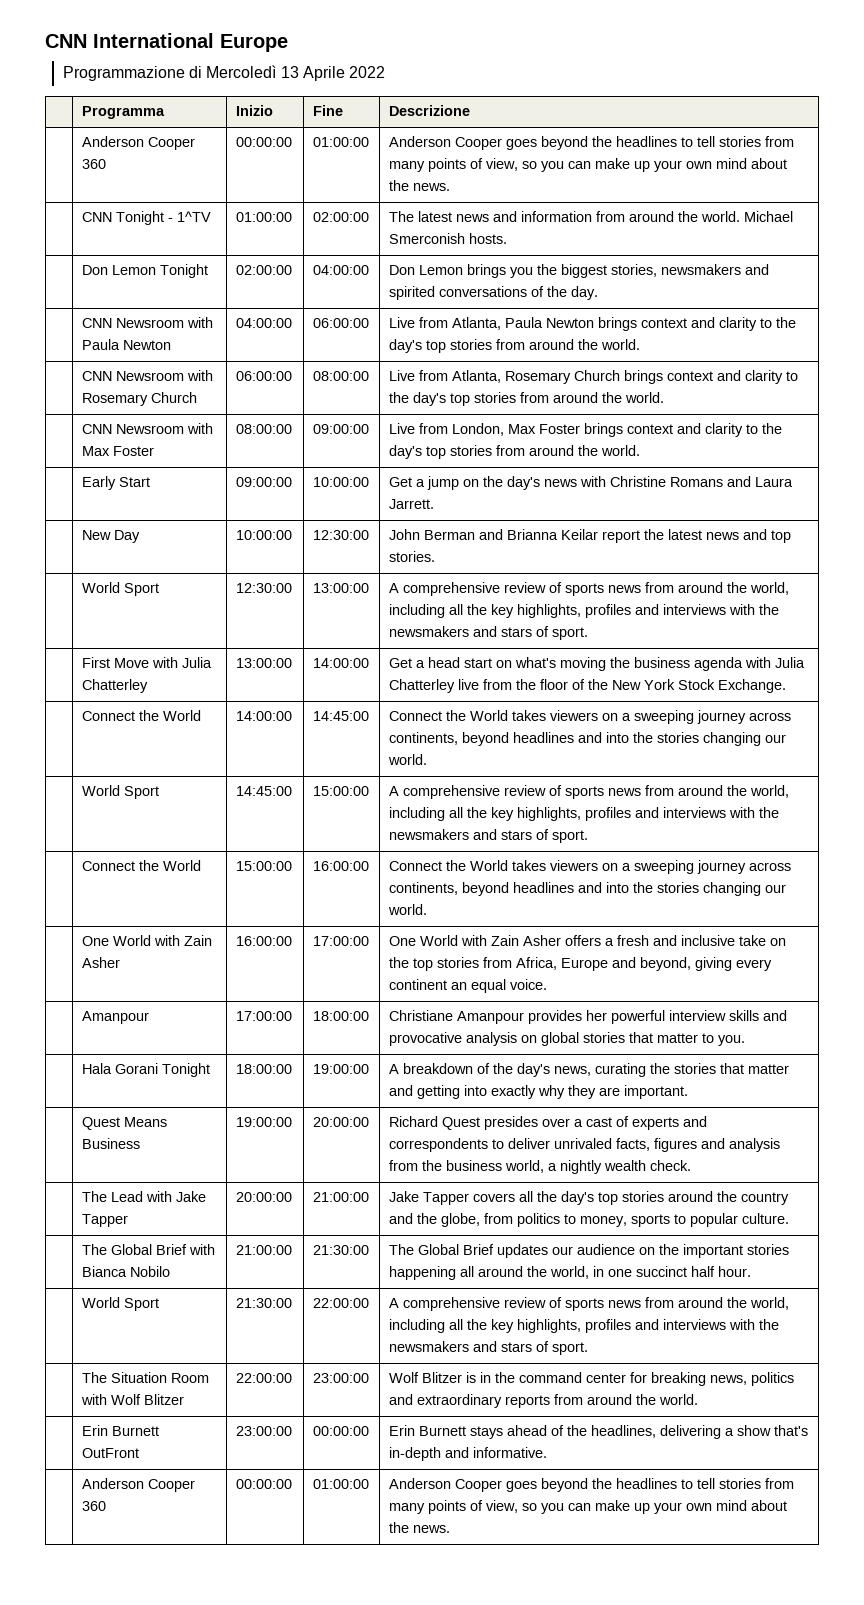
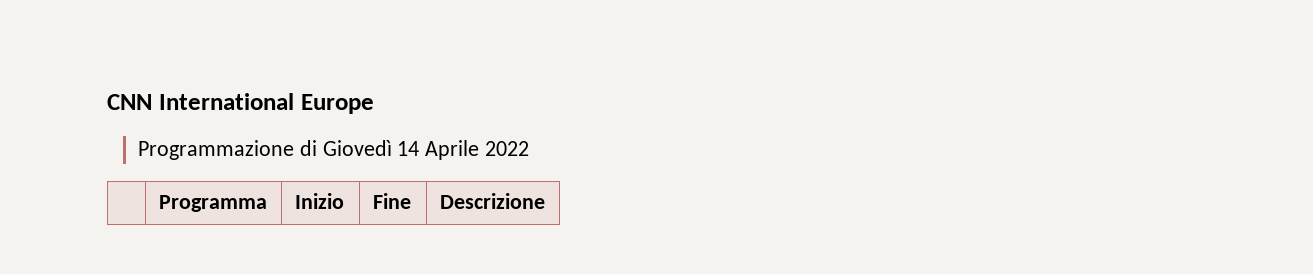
[206,65,299,78] Mercoledì 13 -> [322,140,420,156] Giovedì 14
[81,136,195,150] [81,159,106,169] [235,137,292,147] [312,137,369,147] [388,136,794,150] [388,158,787,172] [388,180,450,191] [81,211,211,225] [235,212,292,222] [312,212,369,222] [388,211,793,222] [388,233,507,244] [81,264,208,278] [235,265,292,275] [312,265,369,275] [388,264,769,278] [388,286,598,300] [81,317,213,328] [81,339,171,350] [235,318,292,328] [312,318,369,328] [388,317,796,331] [388,339,640,353] [81,370,213,381] [81,392,197,406] [235,371,292,381] [312,371,369,381] [388,370,798,384] [388,392,664,406] [81,423,213,434] [81,446,154,456] [235,424,292,434] [312,424,369,434] [388,423,782,437] [388,445,640,459] [81,476,150,490] [235,477,292,487] [312,477,369,487] [388,476,793,490] [388,499,434,509] [81,530,140,543] [235,530,292,540] [312,530,369,540] [388,529,791,543] [388,551,435,562] [81,582,159,596] [235,583,292,593] [312,583,369,593] [388,582,789,596] [388,604,779,618] [388,626,588,640] [81,657,212,668] [81,679,148,693] [235,658,292,668] [312,658,369,668] [388,657,805,671] [388,679,786,693] [81,710,201,721] [235,711,292,721] [312,711,369,721] [388,710,791,724] [388,732,786,746] [387,754,427,765] [81,785,159,799] [235,786,292,796] [312,786,369,796] [388,785,789,799] [388,807,779,821] [388,829,588,843] [81,860,201,871] [235,861,292,871] [312,861,369,871] [388,860,791,874] [388,882,786,896] [387,904,427,915] [81,935,212,946] [81,957,120,968] [235,936,292,946] [312,936,369,946] [388,935,786,946] [388,957,772,971] [388,979,547,993] [81,1011,149,1024] [235,1011,292,1021] [312,1011,369,1021] [388,1010,787,1024] [388,1032,745,1046] [81,1063,210,1077] [235,1064,292,1074] [312,1064,369,1074] [388,1063,789,1077] [388,1085,688,1099] [81,1117,167,1130] [81,1138,140,1149] [235,1117,292,1127] [312,1117,369,1127] [388,1116,707,1130] [388,1138,780,1152] [388,1160,691,1174] [81,1191,206,1202] [81,1214,128,1227] [235,1192,292,1202] [312,1192,369,1202] [388,1191,789,1205] [388,1213,789,1227] [81,1244,215,1255] [81,1266,170,1277] [235,1245,292,1255] [312,1245,369,1255] [388,1244,789,1258] [388,1266,751,1280] [81,1297,159,1311] [235,1298,292,1308] [312,1298,369,1308] [388,1297,789,1311] [388,1319,779,1333] [388,1341,588,1355] [81,1372,209,1383] [80,1394,184,1405] [235,1373,292,1383] [312,1373,369,1383] [388,1372,794,1386] [388,1394,698,1408] [81,1425,159,1436] [81,1448,139,1458] [235,1426,292,1436] [312,1426,369,1436] [388,1425,808,1439] [388,1447,547,1461] [81,1478,195,1492] [81,1501,106,1511] [235,1479,292,1489] [312,1479,369,1489] [388,1478,794,1492] [388,1500,787,1514] [388,1522,450,1533] // | Anderson Cooper 360 | 00:00:00 | 01:00:00 | Anderson Cooper goes beyond the headlines to tell stories from many points of view, so you can make up your own mind about the news. // | CNN Tonight - 1^TV | 01:00:00 | 02:00:00 | The latest news and information from around the world. Michael Smerconish hosts. // | Don Lemon Tonight | 02:00:00 | 04:00:00 | Don Lemon brings you the biggest stories, newsmakers and spirited conversations of the day. // | CNN Newsroom with Paula Newton | 04:00:00 | 06:00:00 | Live from Atlanta, Paula Newton brings context and clarity to the day's top stories from around the world. // | CNN Newsroom with Rosemary Church | 06:00:00 | 08:00:00 | Live from Atlanta, Rosemary Church brings context and clarity to the day's top stories from around the world. // | CNN Newsroom with Max Foster | 08:00:00 | 09:00:00 | Live from London, Max Foster brings context and clarity to the day's top stories from around the world. // | Early Start | 09:00:00 | 10:00:00 | Get a jump on the day's news with Christine Romans and Laura Jarrett. // | New Day | 10:00:00 | 12:30:00 | John Berman and Brianna Keilar report the latest news and top stories. // | World Sport | 12:30:00 | 13:00:00 | A comprehensive review of sports news from around the world, including all the key highlights, profiles and interviews with the newsmakers and stars of sport. // | First Move with Julia Chatterley | 13:00:00 | 14:00:00 | Get a head start on what's moving the business agenda with Julia Chatterley live from the floor of the New York Stock Exchange. // | Connect the World | 14:00:00 | 14:45:00 | Connect the World takes viewers on a sweeping journey across continents, beyond headlines and into the stories changing our world. // | World Sport | 14:45:00 | 15:00:00 | A comprehensive review of sports news from around the world, including all the key highlights, profiles and interviews with the newsmakers and stars of sport. // | Connect the World | 15:00:00 | 16:00:00 | Connect the World takes viewers on a sweeping journey across continents, beyond headlines and into the stories changing our world. // | One World with Zain Asher | 16:00:00 | 17:00:00 | One World with Zain Asher offers a fresh and inclusive take on the top stories from Africa, Europe and beyond, giving every continent an equal voice. // | Amanpour | 17:00:00 | 18:00:00 | Christiane Amanpour provides her powerful interview skills and provocative analysis on global stories that matter to you. // | Hala Gorani Tonight | 18:00:00 | 19:00:00 | A breakdown of the day's news, curating the stories that matter and getting into exactly why they are important. // | Quest Means Business | 19:00:00 | 20:00:00 | Richard Quest presides over a cast of experts and correspondents to deliver unrivaled facts, figures and analysis from the business world, a nightly wealth check. // | The Lead with Jake Tapper | 20:00:00 | 21:00:00 | Jake Tapper covers all the day's top stories around the country and the globe, from politics to money, sports to popular culture. // | The Global Brief with Bianca Nobilo | 21:00:00 | 21:30:00 | The Global Brief updates our audience on the important stories happening all around the world, in one succinct half hour. // | World Sport | 21:30:00 | 22:00:00 | A comprehensive review of sports news from around the world, including all the key highlights, profiles and interviews with the newsmakers and stars of sport. // | The Situation Room with Wolf Blitzer | 22:00:00 | 23:00:00 | Wolf Blitzer is in the command center for breaking news, politics and extraordinary reports from around the world. // | Erin Burnett OutFront | 23:00:00 | 00:00:00 | Erin Burnett stays ahead of the headlines, delivering a show that's in-depth and informative. // | Anderson Cooper 360 | 00:00:00 | 01:00:00 | Anderson Cooper goes beyond the headlines to tell stories from many points of view, so you can make up your own mind about the news. -> (545, 201) none

